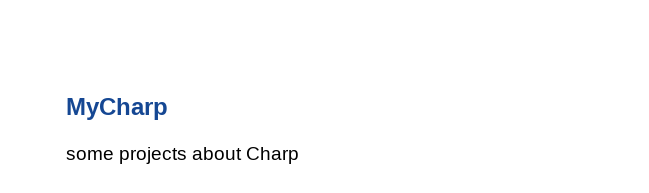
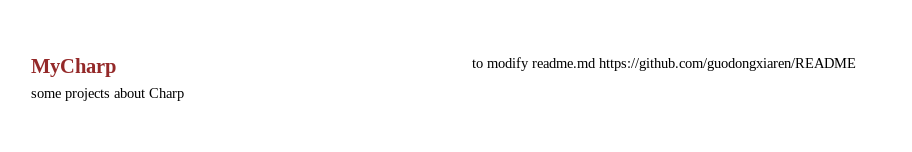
(300, 155) none -> [472,57,856,71] // to modify readme.md https://github.com/guodongxiaren/README

